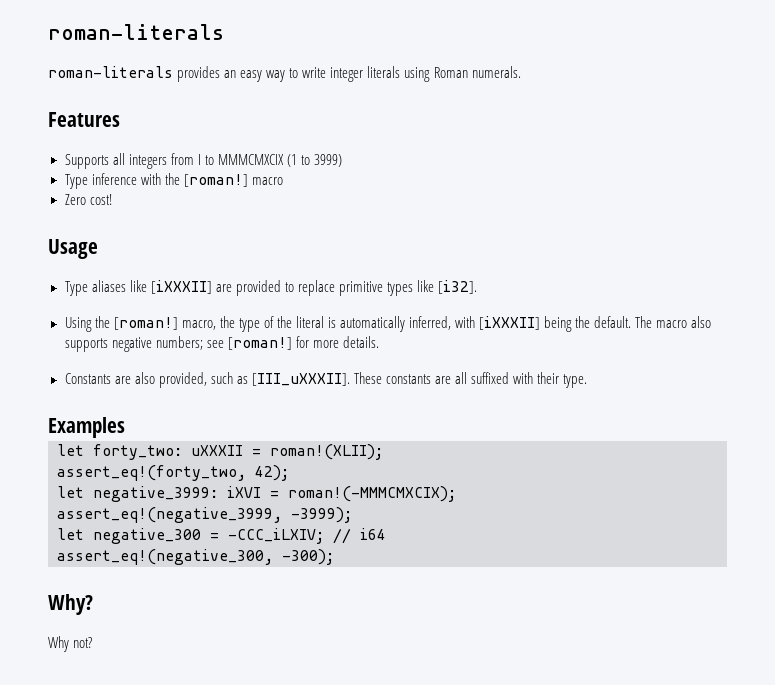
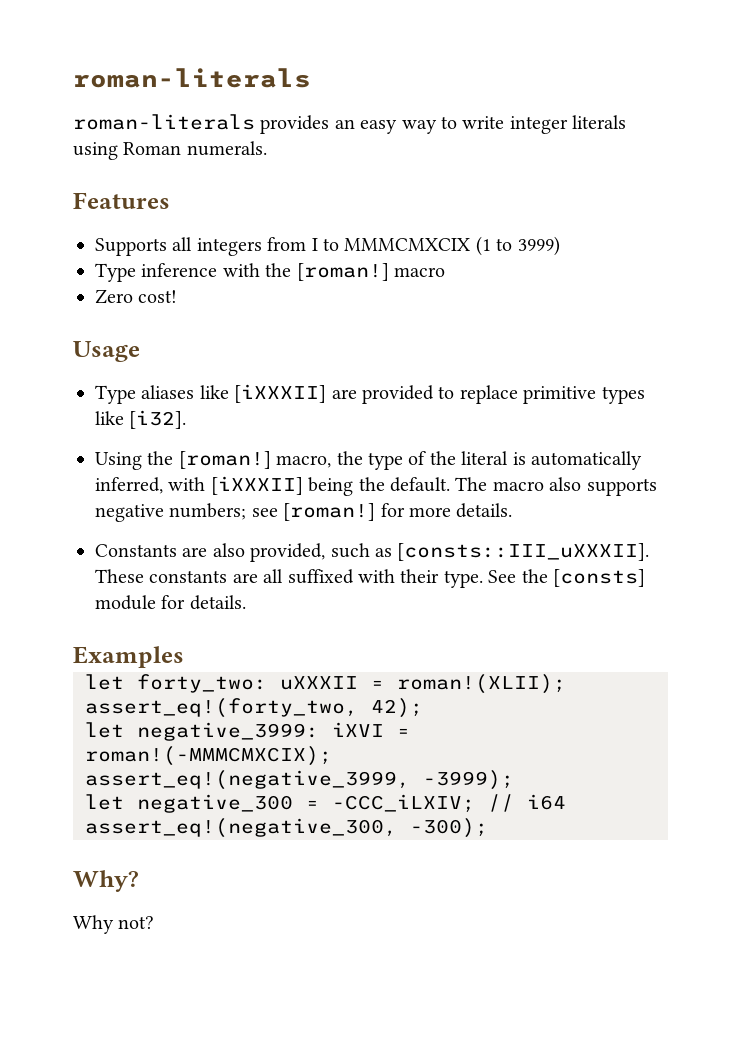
[251,373,350,386] [III_uXXXII]. -> [397,543,650,561] [consts::III_uXXXII].
(588, 381) none -> [488,569,645,587] [95,595,246,610] See the [consts] module for details.

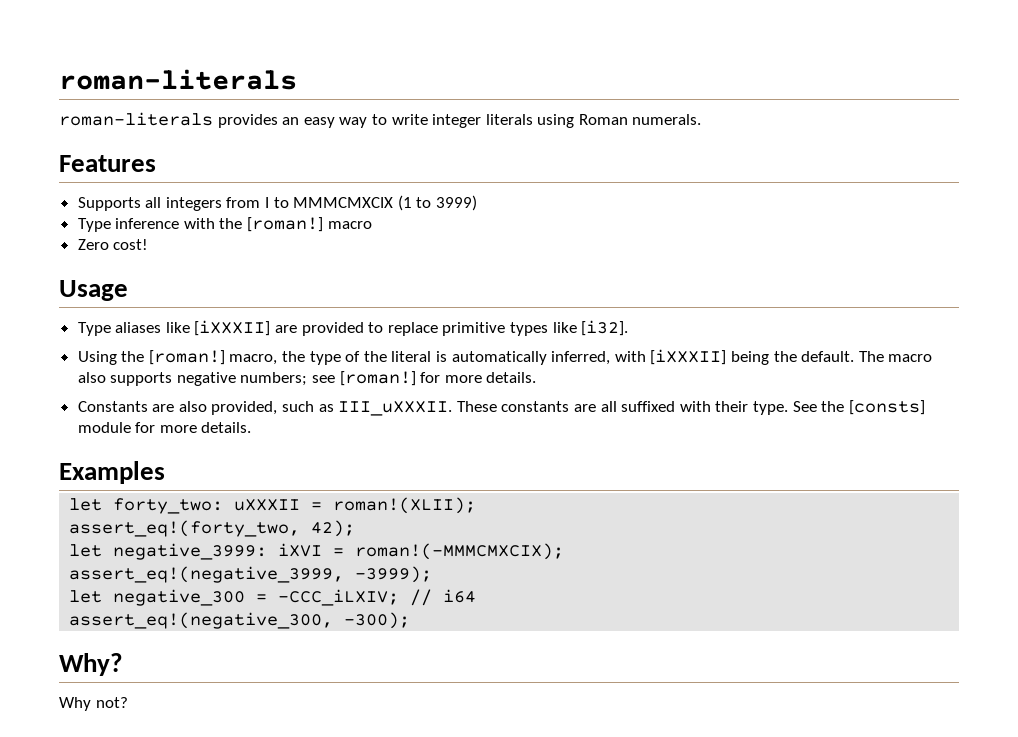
[397,543,650,561] [consts::III_uXXXII]. -> [338,401,453,416] III_uXXXII.
(186, 602) none -> [159,425,197,433] more

